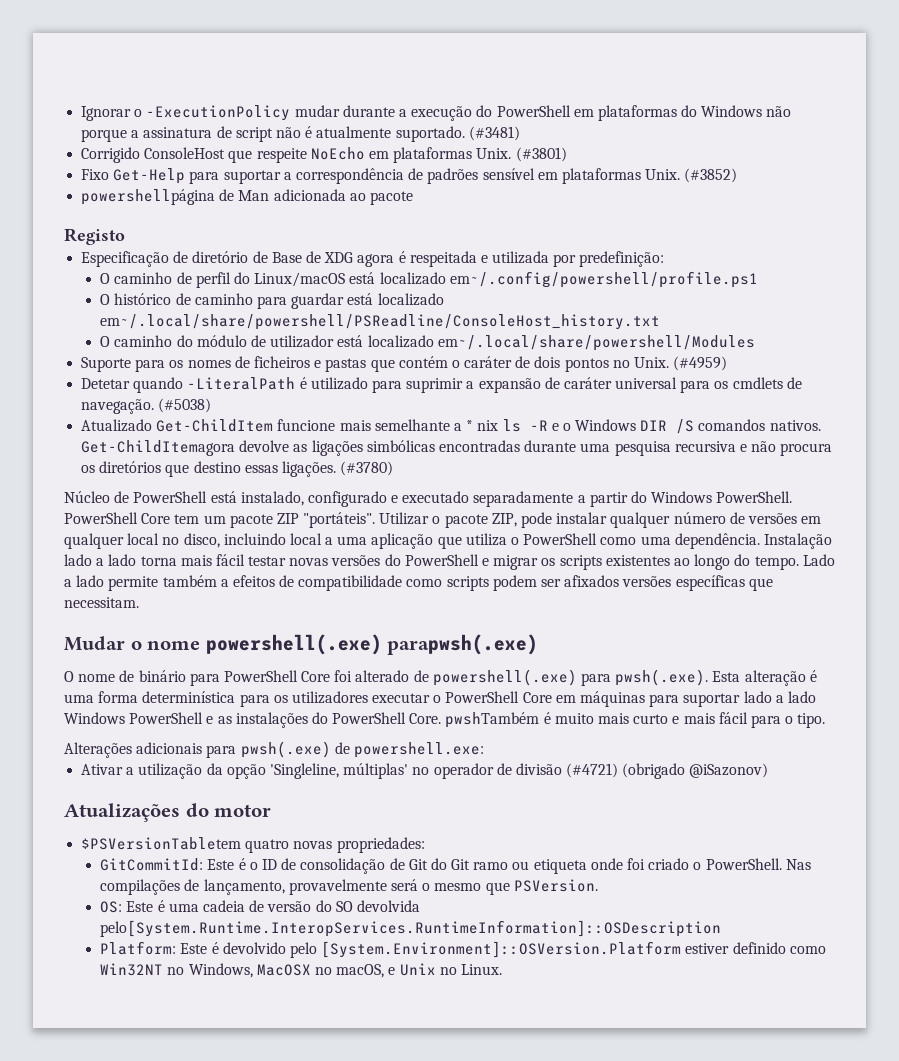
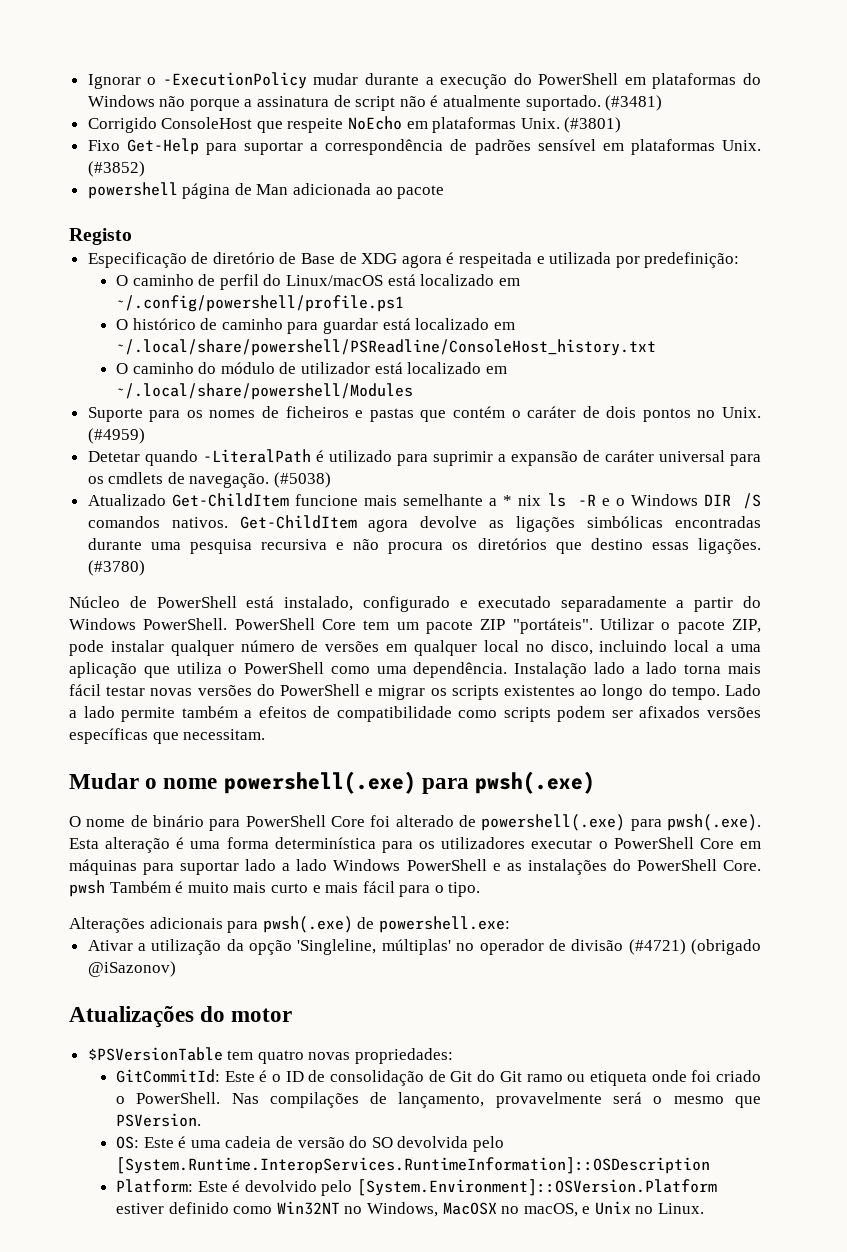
[81,189,216,205] powershellpágina -> [87,182,231,199] powershell página
[449,271,758,288] em~/.config/powershell/profile.ps1 -> [498,278,520,286] [115,295,404,312] em ~/.config/powershell/profile.ps1
[100,314,661,330] em~/.local/share/powershell/PSReadline/ConsoleHost_history.txt -> [493,322,515,330] [115,339,656,356] em ~/.local/share/powershell/PSReadline/ConsoleHost_history.txt
[437,335,755,351] em~/.local/share/powershell/Modules -> [485,366,507,374] [115,383,413,400] em ~/.local/share/powershell/Modules
[81,440,236,456] Get-ChildItemagora -> [239,515,409,532] Get-ChildItem agora
[387,634,539,655] parapwsh(.exe) -> [421,771,596,794] para pwsh(.exe)
[445,712,540,728] pwshTambém -> [69,880,171,897] pwsh Também
[81,837,242,850] $PSVersionTabletem -> [87,1047,254,1061] $PSVersionTable tem
[100,920,722,937] pelo[System.Runtime.InteropServices.RuntimeInformation]::OSDescription -> [472,1136,504,1152] [115,1157,710,1174] pelo [System.Runtime.InteropServices.RuntimeInformation]::OSDescription

